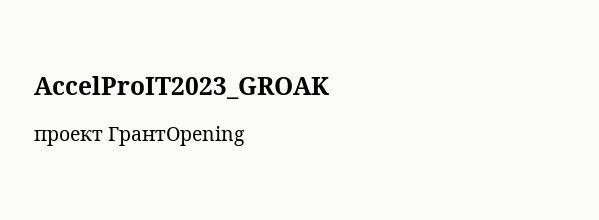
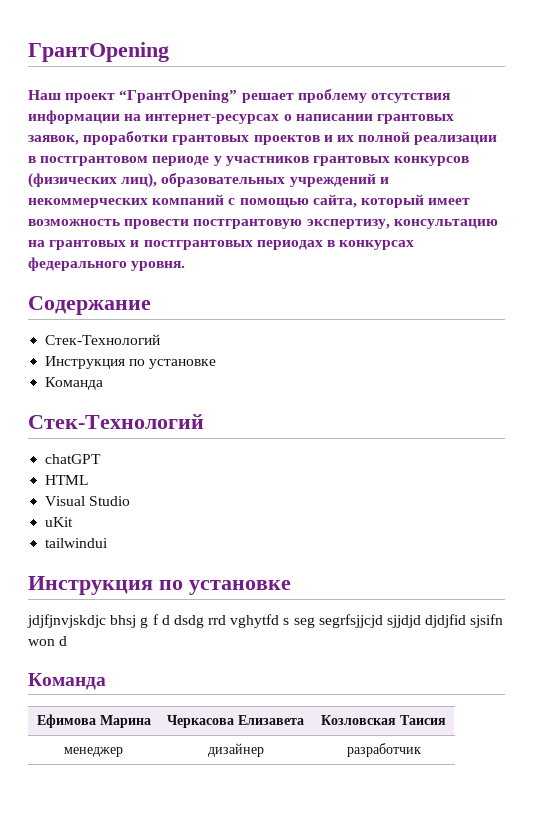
[34,76,329,99] [34,126,246,146] AccelProIT2023_GROAK // проект ГрантOpening -> [28,42,169,62] [28,89,450,103] [28,110,454,124] [28,131,498,145] [28,156,470,166] [28,173,389,188] [28,194,471,208] [28,219,498,229] [28,240,415,250] [28,257,186,271] [28,296,151,315] [45,334,161,345] [45,356,217,369] [45,377,104,390] [28,414,204,429] [45,454,102,464] [45,475,89,485] [45,496,131,506] [45,517,74,527] [45,538,109,548] [28,576,291,595] [27,614,504,628] [28,636,68,646] [28,673,106,690] [36,714,151,728] [167,715,304,728] [321,715,446,725] [64,747,123,757] [207,743,264,757] [346,743,421,757] ГрантOpening // Наш проект “ГрантOpening” решает проблему отсутствия информации на интернет-ресурсах о написании грантовых заявок, проработки грантовых проектов и их полной реализации в постгрантовом периоде у участников грантовых конкурсов (физических лиц), образовательных учреждений и некоммерческих компаний с помощью сайта, который имеет возможность провести постгрантовую экспертизу, консультацию на грантовых и постгрантовых периодах в конкурсах федерального уровня. // Содержание // Стек-Технологий // Инструкция по установке // Команда // Стек-Технологий // chatGPT // HTML // Visual Studio // uKit // tailwindui // Инструкция по установке // jdjfjnvjskdjc bhsj g f d dsdg rrd vghytfd s seg segrfsjjcjd sjjdjd djdjfid sjsifn won d // Команда // Ефимова Марина | Черкасова Елизавета | Козловская Таисия // менеджер | дизайнер | разработчик

